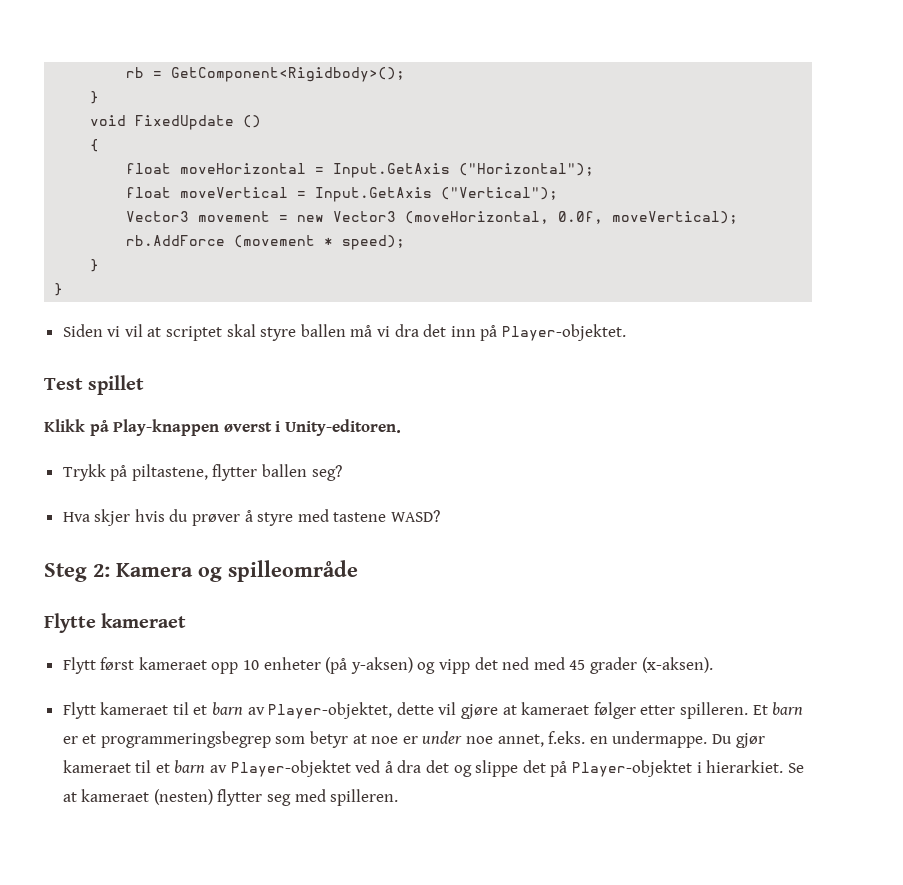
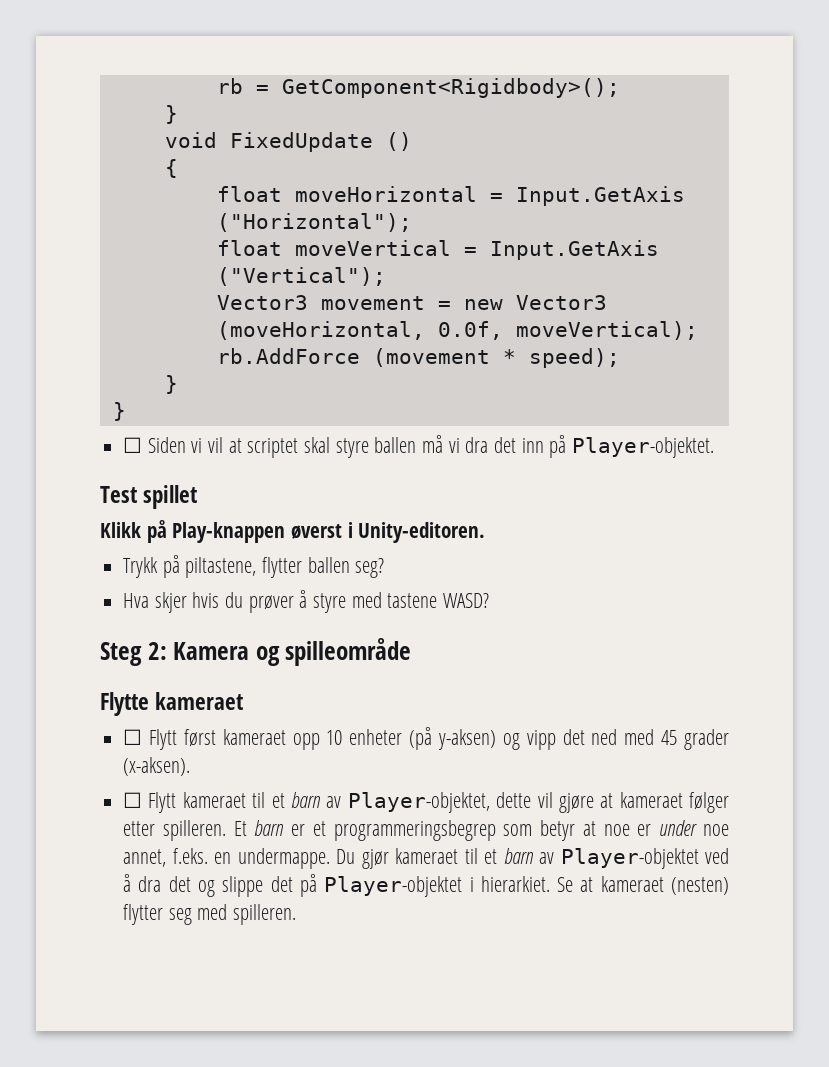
(64, 289) none -> [123,437,143,453] ☐
(187, 620) none -> [123,729,143,745] ☐
(713, 665) none -> [123,792,143,808] ☐

